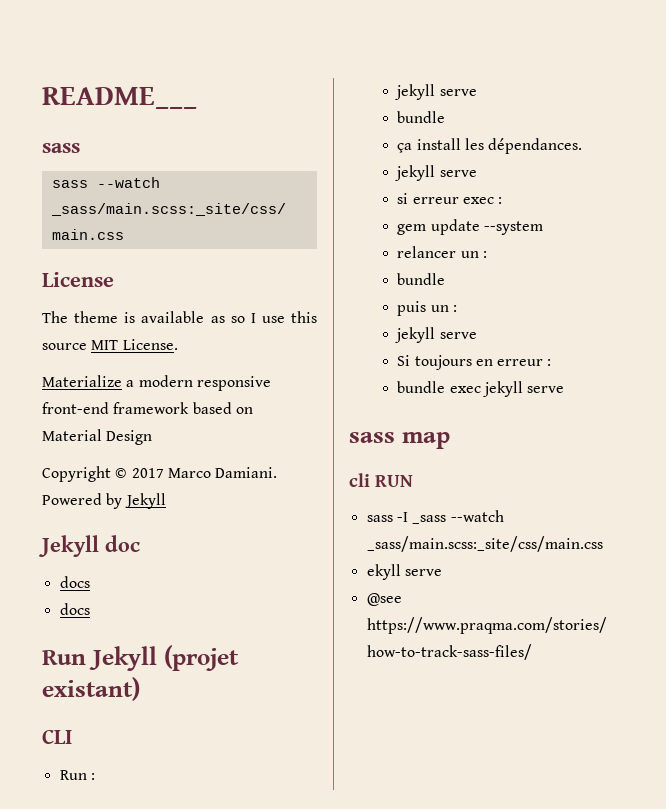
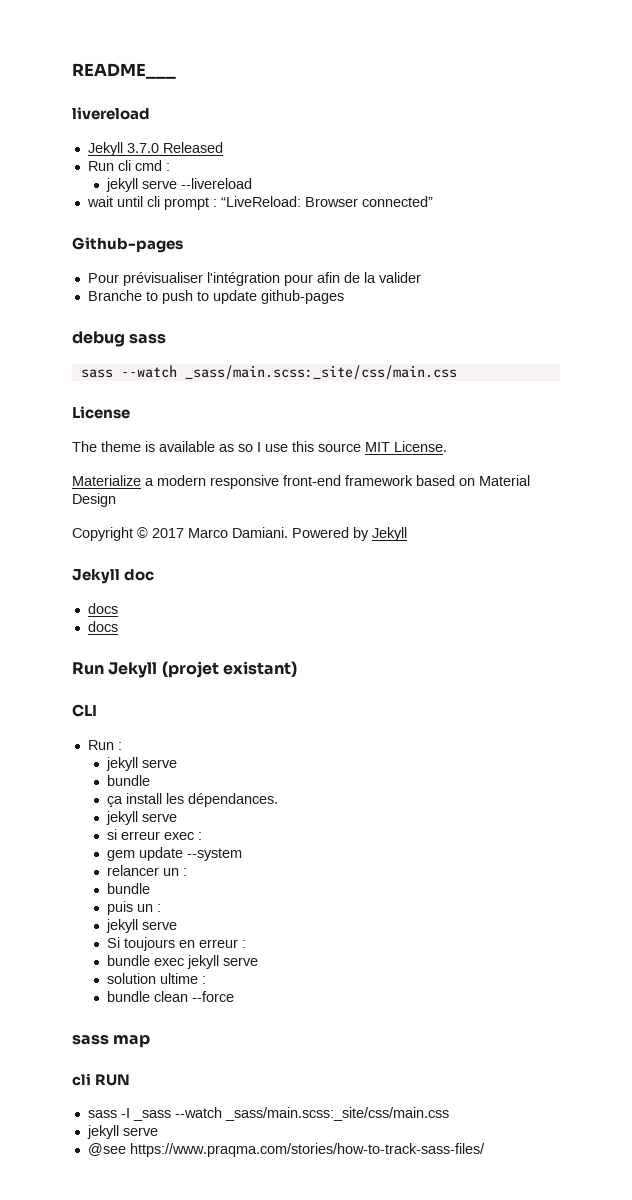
(197, 98) none -> [72,107,150,120] [87,142,223,156] [87,160,170,171] [105,178,252,192] [86,196,433,210] [72,237,183,253] [87,272,421,286] [87,290,344,304] [72,331,125,347] livereload // Jekyll 3.7.0 Released // Run cli cmd : // jekyll serve --livereload // wait until cli prompt : “LiveReload: Browser connected” // Github-pages // Pour prévisualiser l'intégration pour afin de la valider // Branche to push to update github-pages // debug
(565, 389) none -> [106,973,206,984] [106,991,234,1002] // solution ultime : // bundle clean --force
[366,564,401,580] ekyll -> [86,1125,119,1139] jekyll

